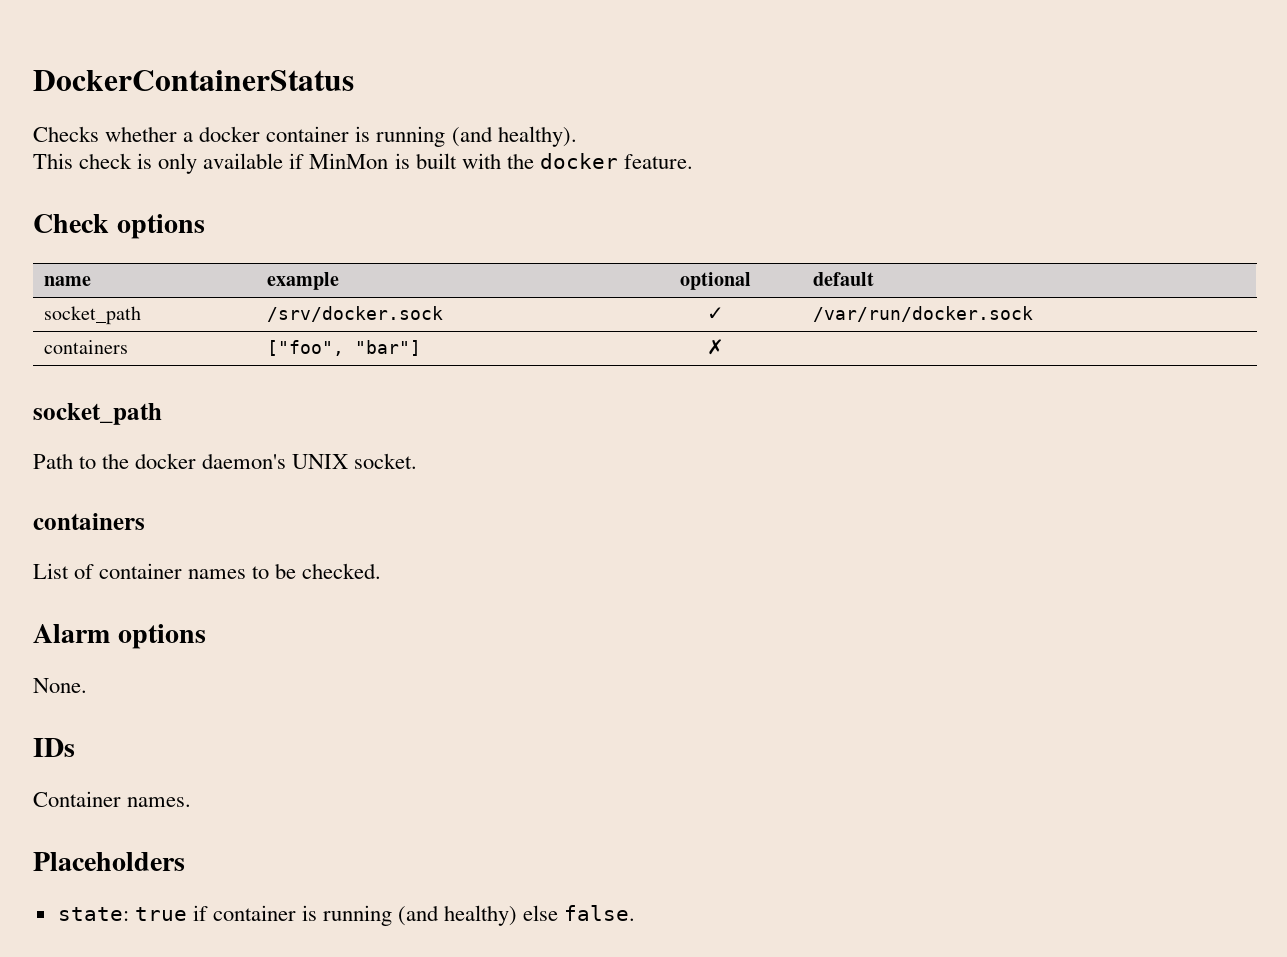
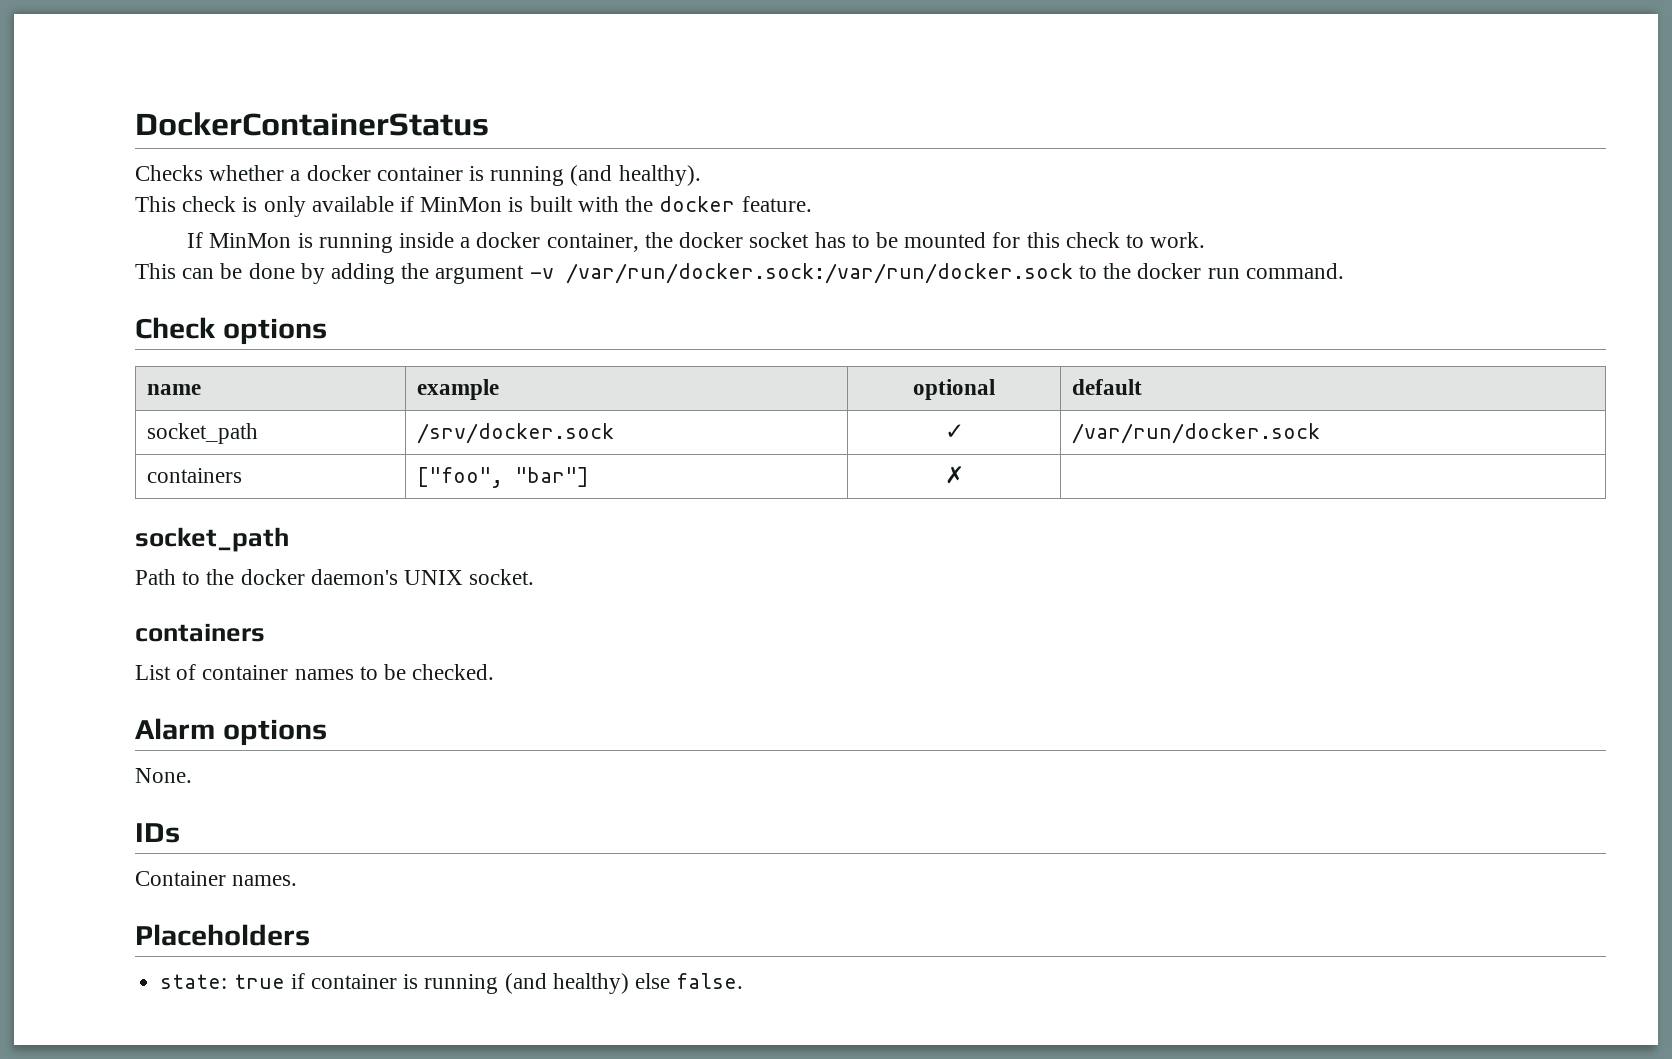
(693, 161) none -> [187,232,1206,253] [135,263,1344,284] // If MinMon is running inside a docker container, the docker socket has to be mounted for this check to work. // This can be done by adding the argument -v /var/run/docker.sock:/var/run/docker.sock to the docker run command.

